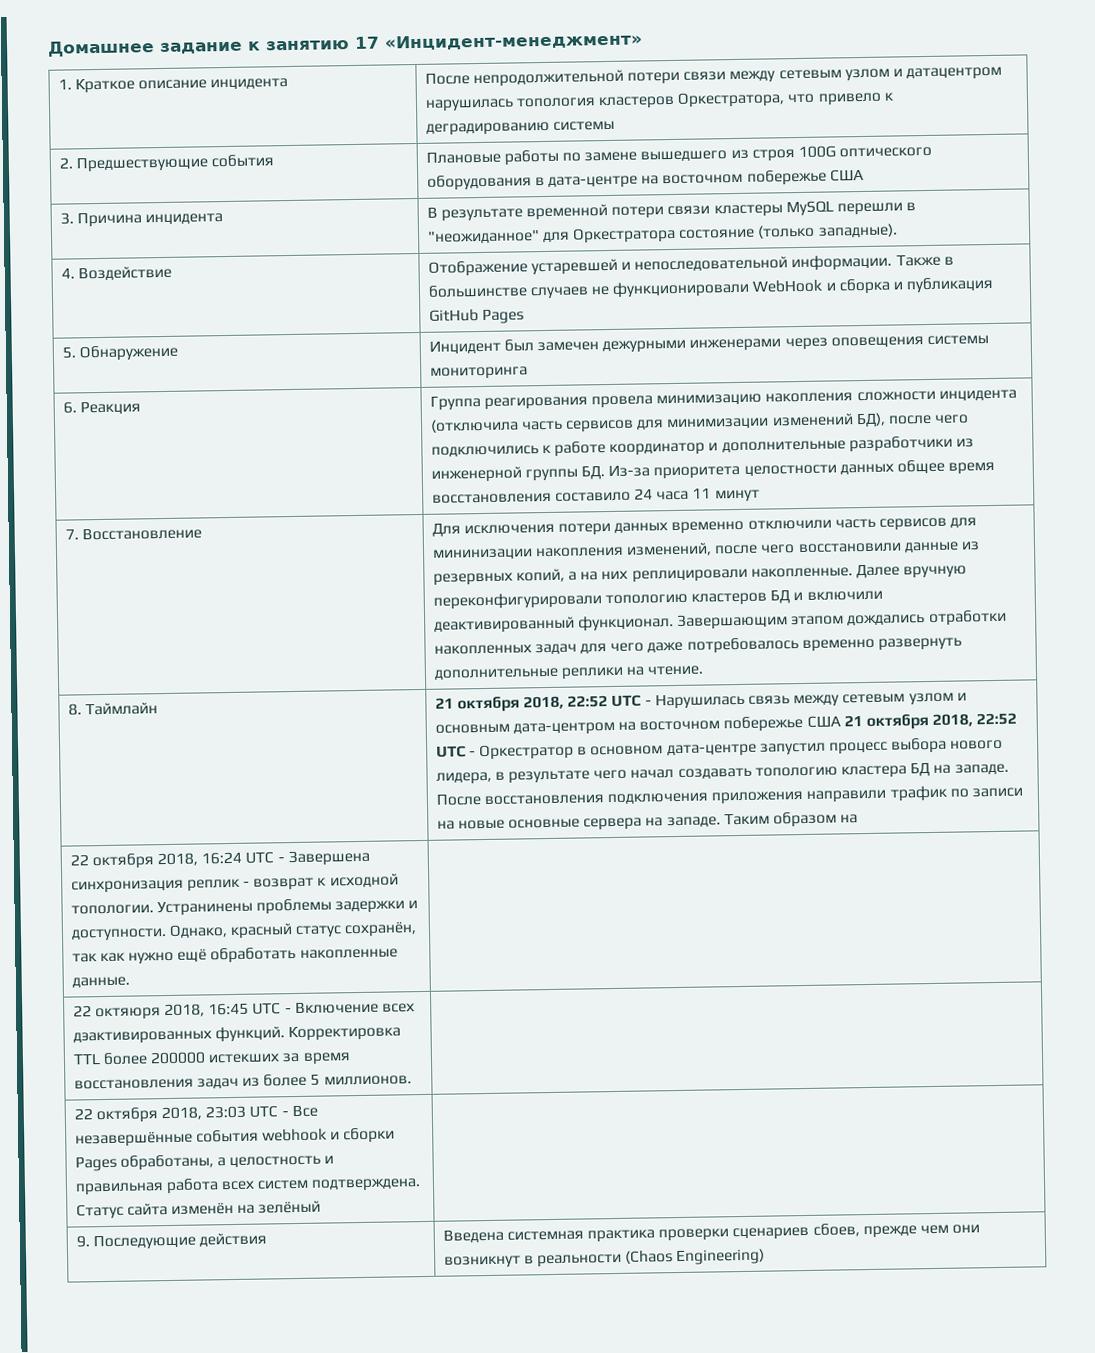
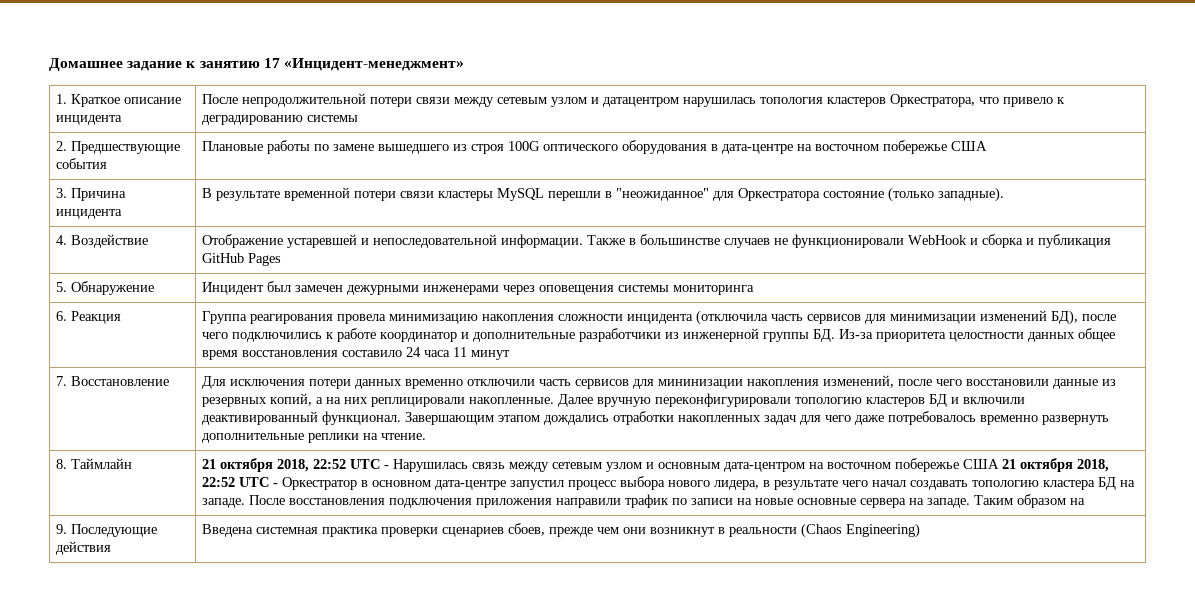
[69,849,370,870] [70,873,399,894] [70,898,419,917] [70,921,418,942] [71,946,398,965] [71,976,130,989] [72,1000,415,1021] [72,1024,402,1045] [72,1051,351,1066] [73,1073,412,1090] [73,1104,318,1124] [74,1127,396,1148] [74,1154,335,1172] [74,1178,422,1196] [75,1200,322,1220] // 22 октября 2018, 16:24 UTC - Завершена синхронизация реплик - возврат к исходной топологии. Устранинены проблемы задержки и доступности. Однако, красный статус сохранён, так как нужно ещё обработать накопленные данные. | // 22 октяюря 2018, 16:45 UTC - Включение всех дэактивированных функций. Корректировка TTL более 200000 истекших за время восстановления задач из более 5 миллионов. | // 22 октября 2018, 23:03 UTC - Все незавершённые события webhook и сборки Pages обработаны, а целостность и правильная работа всех систем подтверждена. Статус сайта изменён на зелёный | -> (1085, 501) none

